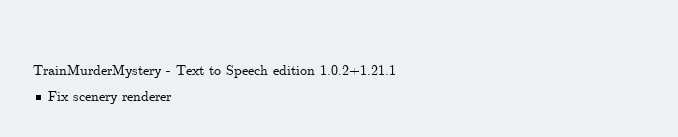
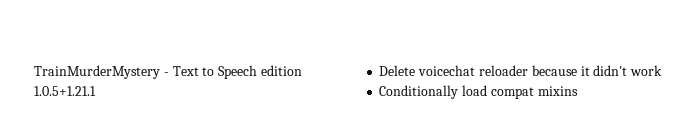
[320,65,396,75] [48,91,173,104] 1.0.2+1.21.1 // Fix scenery renderer -> [34,86,96,96] [379,65,663,76] [379,85,578,99] 1.0.5+1.21.1 // Delete voicechat reloader because it didn't work // Conditionally load compat mixins

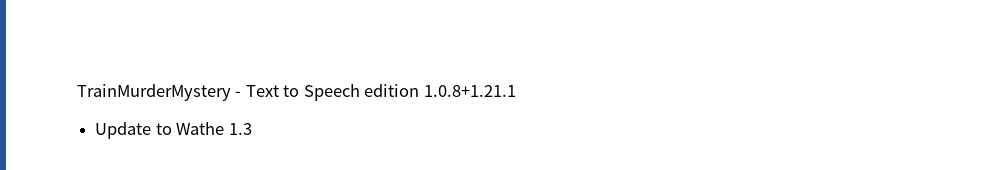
[34,86,96,96] [379,65,663,76] [379,85,578,99] 1.0.5+1.21.1 // Delete voicechat reloader because it didn't work // Conditionally load compat mixins -> [423,85,516,97] [95,122,252,139] 1.0.8+1.21.1 // Update to Wathe 1.3

